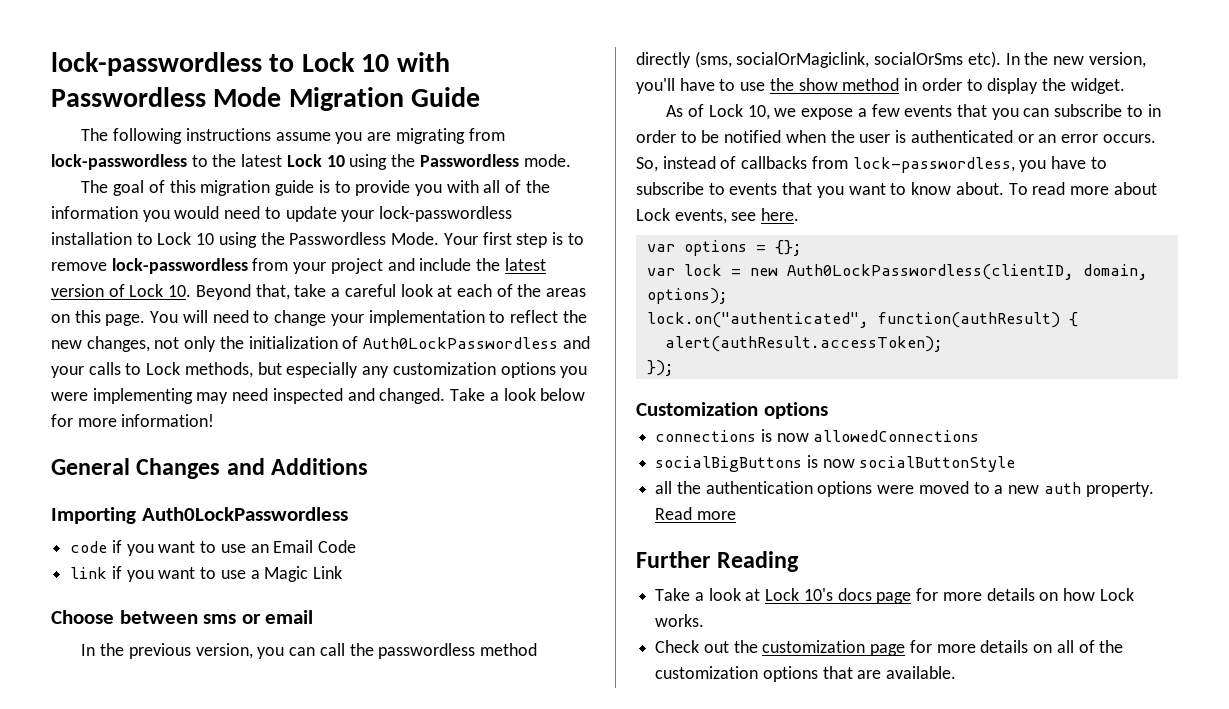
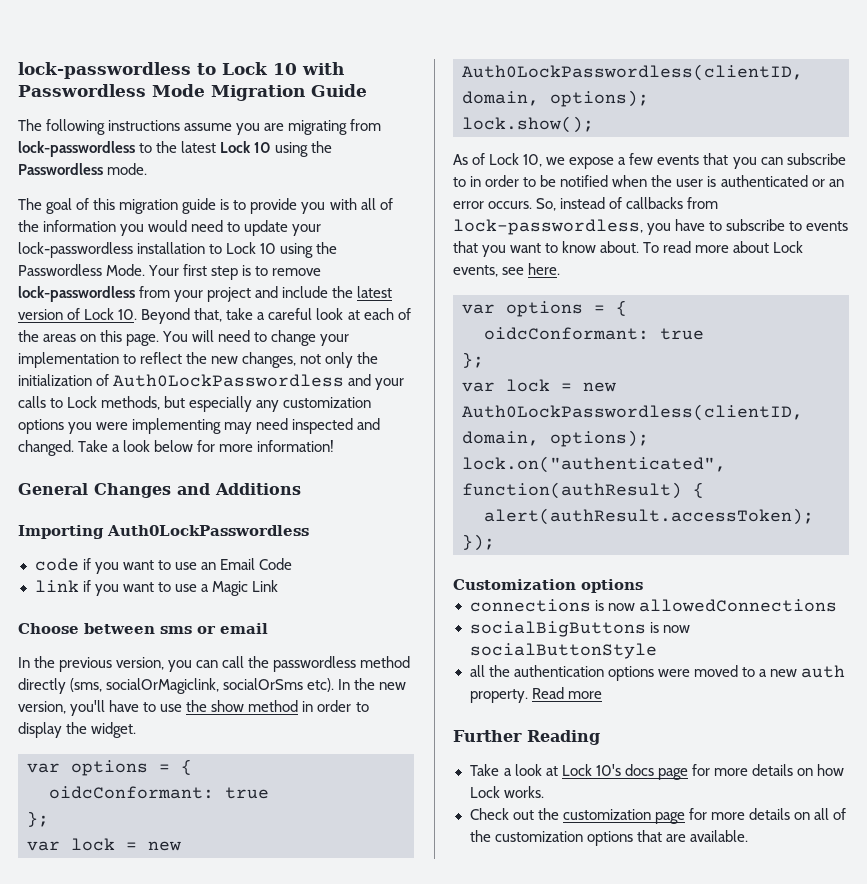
(1125, 86) none -> [27,759,192,776] [49,786,269,799] [27,811,49,827] [27,838,181,851] [462,64,803,81] [462,90,649,107] [462,116,594,133] // var options = { // oidcConformant: true // }; // var lock = new Auth0LockPasswordless(clientID, domain, options); // lock.show();
[774,240,802,256] {}; -> [616,300,627,316] [484,327,704,340] [462,352,484,368] { // oidcConformant: true // };

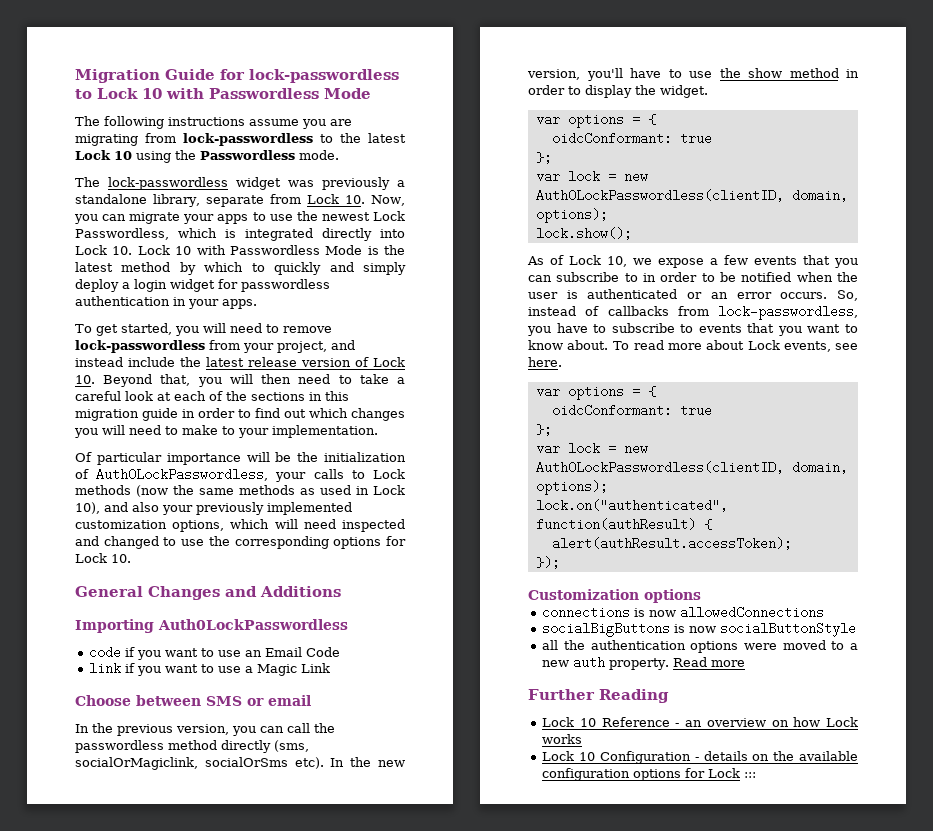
(18, 70) none -> [75,69,245,83] Migration Guide for
[211,84,367,101] Migration Guide -> (371, 93) none
[46,198,393,214] [18,220,322,236] [18,242,338,258] [18,264,252,280] goal of this migration guide is to provide you with all of the information you would need to update your lock-passwordless installation to Lock 10 using the Passwordless Mode. Your first step is -> [108,177,405,190] [75,194,406,207] [74,211,405,224] [75,228,405,241] [75,245,405,255] [75,262,406,275] [75,279,330,292] [75,296,257,309] [75,323,262,336] lock-passwordless widget was previously a standalone library, separate from Lock 10. Now, you can migrate your apps to use the newest Lock Passwordless, which is integrated directly into Lock 10. Lock 10 with Passwordless Mode is the latest method by which to quickly and simply deploy a login widget for passwordless authentication in your apps. // To get started, you will need
[207,286,279,302] project and -> [277,340,355,353] [75,357,123,367] project, and instead
(393, 292) none -> [248,357,297,367] release
(223, 315) none -> [197,374,352,387] you will then need to
[43,330,350,346] [18,352,354,368] areas on this page. You will need to change your implementation to reflect the new changes, not only -> [251,391,349,401] [75,408,405,421] [74,425,378,438] [75,452,292,465] sections in this migration guide in order to find out which changes you will need to make to your implementation. // Of particular importance will be
[113,374,372,387] Auth0LockPasswordless and -> [96,468,269,481] Auth0LockPasswordless,
[101,396,372,412] [18,418,381,434] [18,440,335,456] methods, but especially any customization options you were implementing may need inspected and changed. Take a look below for more information! -> [75,485,405,497] [75,502,352,515] [75,519,405,532] [75,536,406,549] [75,553,131,563] methods (now the same methods as used in Lock 10), and also your previously implemented customization options, which will need inspected and changed to use the corresponding options for Lock 10.
[160,626,192,634] sms -> [206,696,242,706] SMS
[469,764,845,780] [469,786,544,798] [469,808,846,824] [469,830,748,846] Take a look at Lock 10's docs page for more details on how Lock works. // Check out the customization page for more details on all of the customization options that are available. -> [542,717,858,727] [542,734,583,744] [542,751,858,764] [542,768,757,781] Lock 10 Reference - an overview on how Lock works // Lock 10 Configuration - details on the available configuration options for Lock :::

